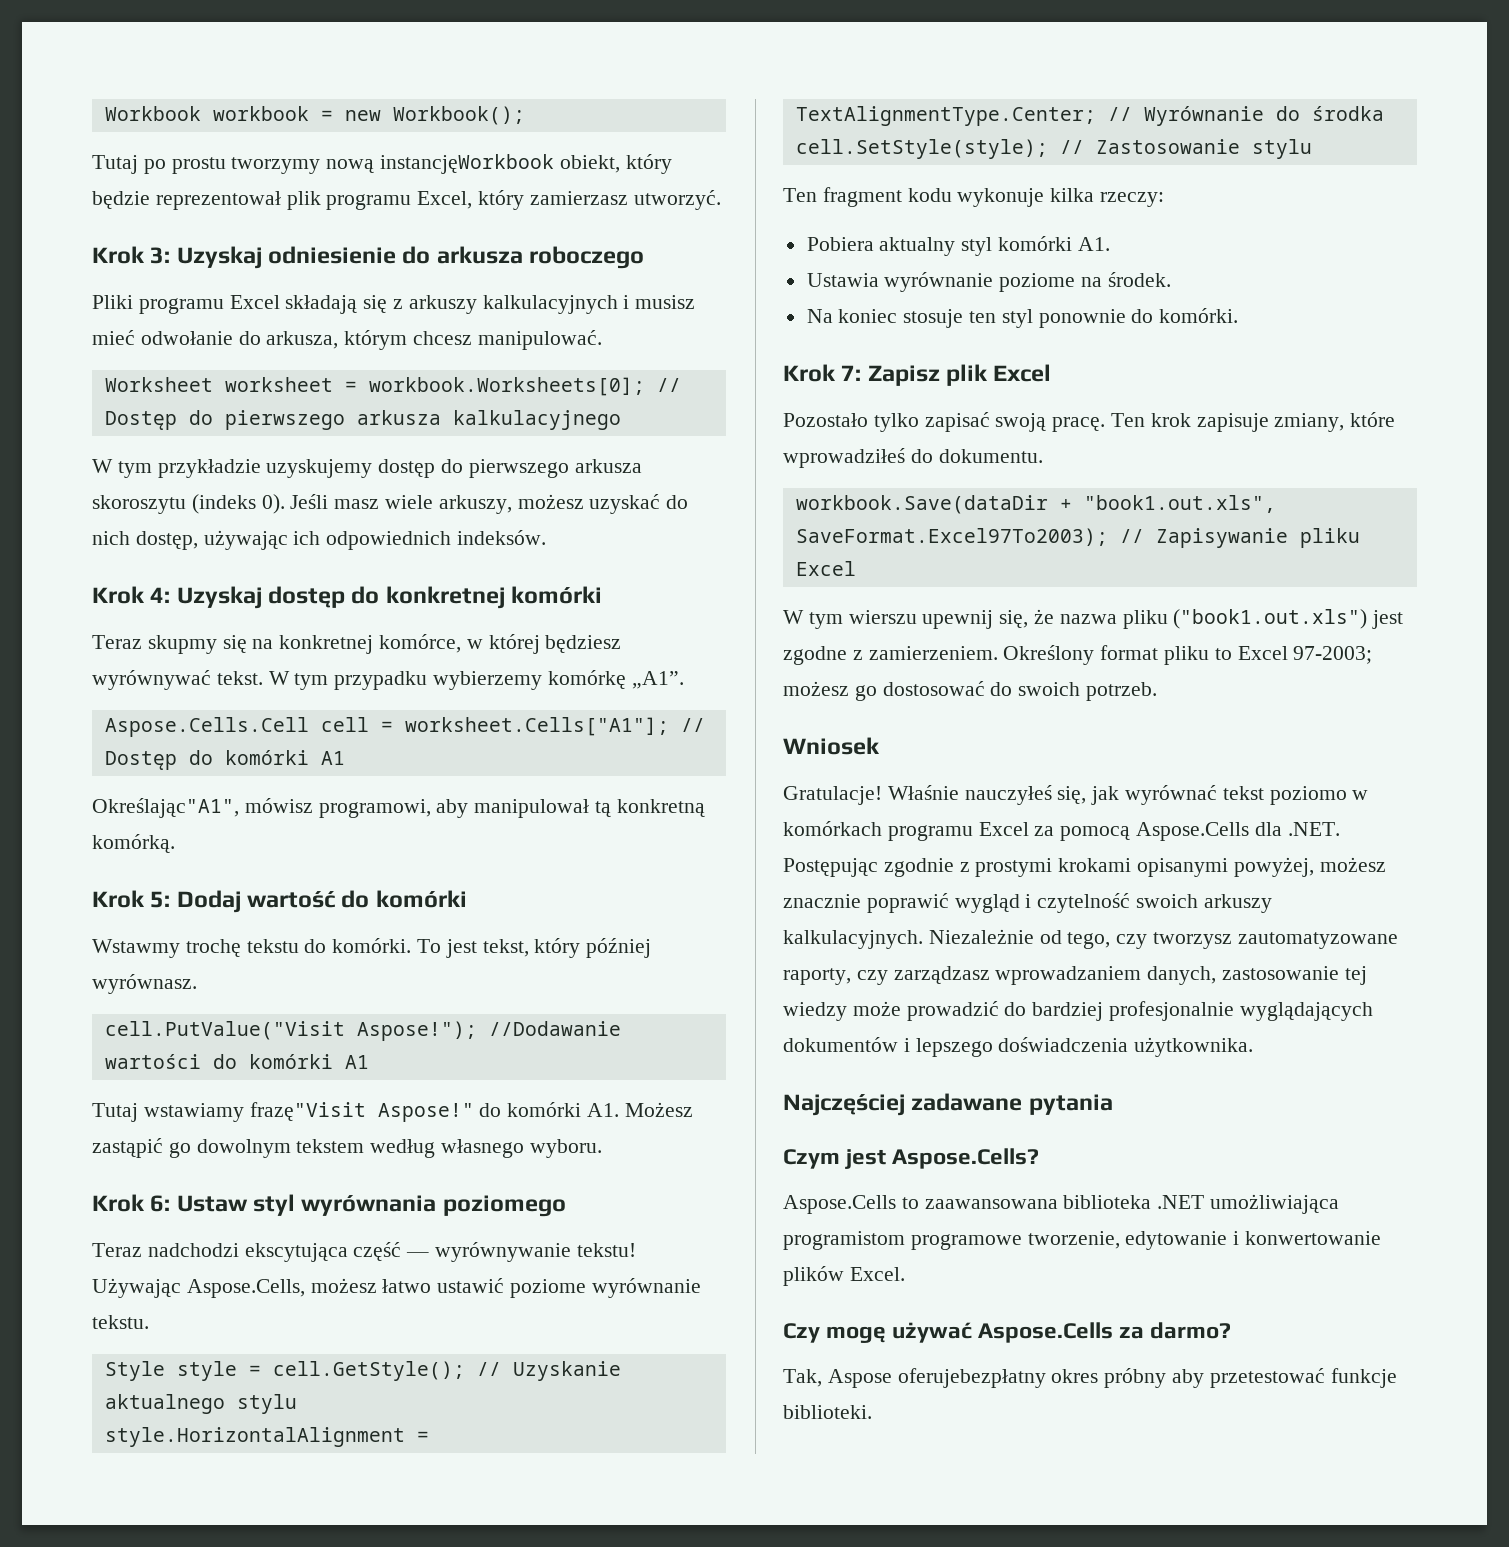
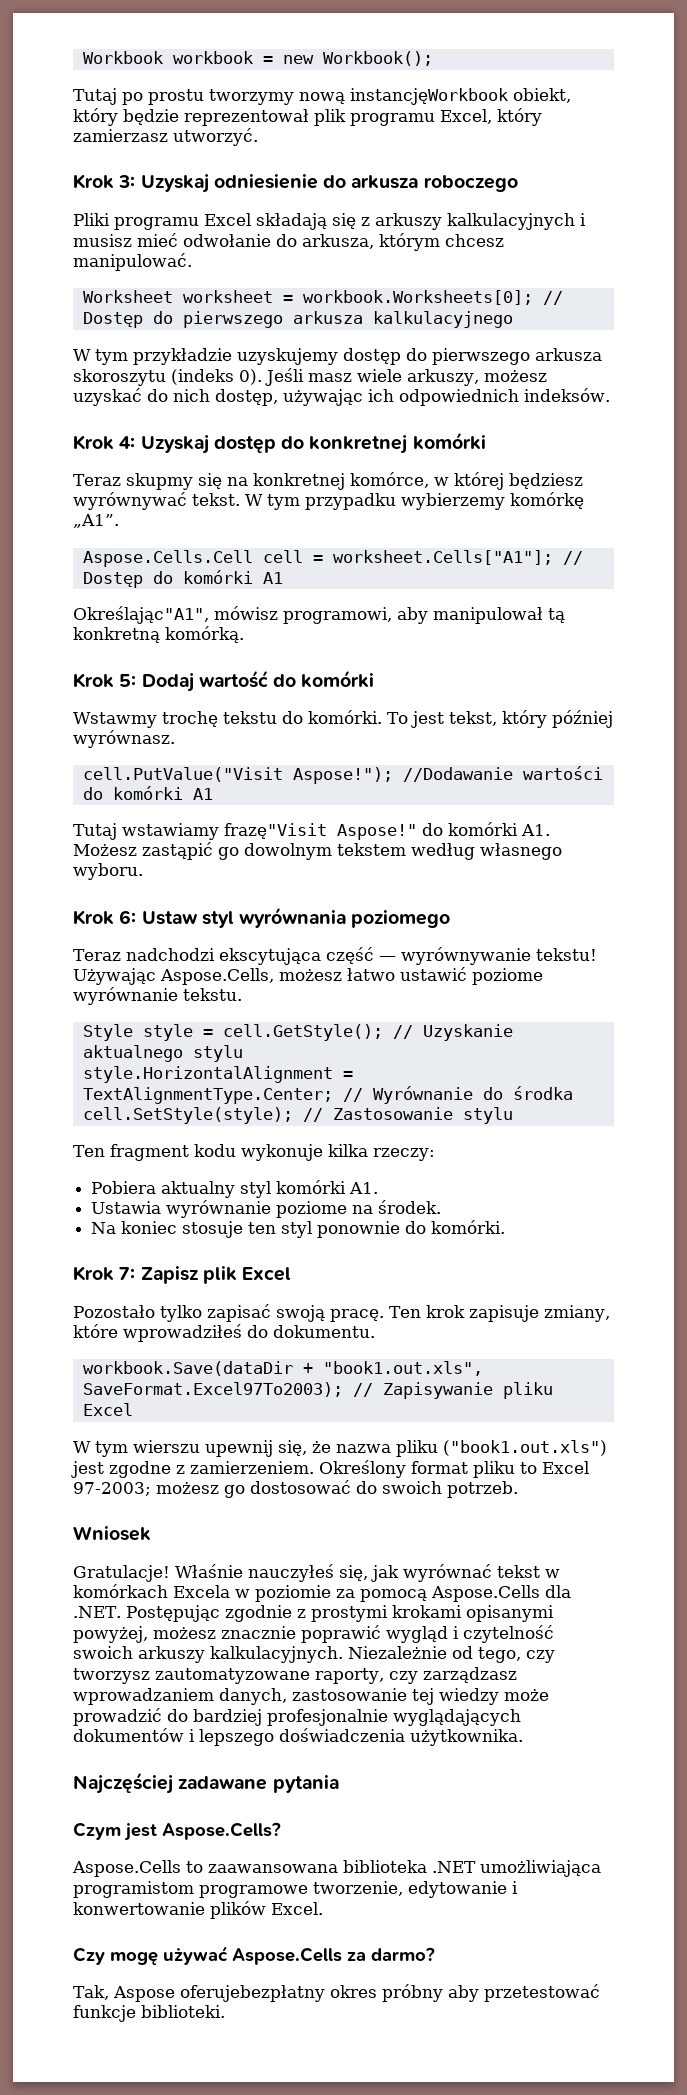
[1269,786,1347,805] poziomo -> (540, 1571) none
[887,822,1029,841] programu Excel -> [173,1585,331,1602] Excela w poziomie

